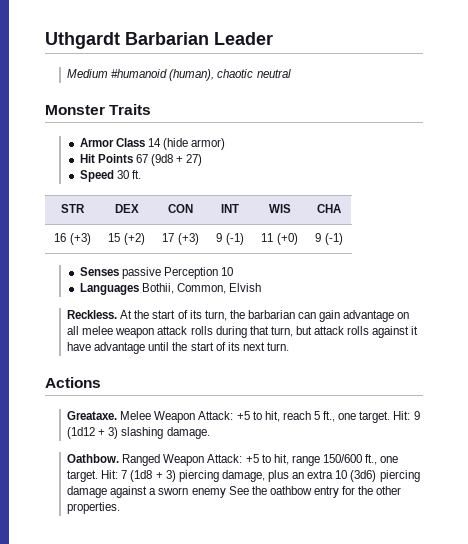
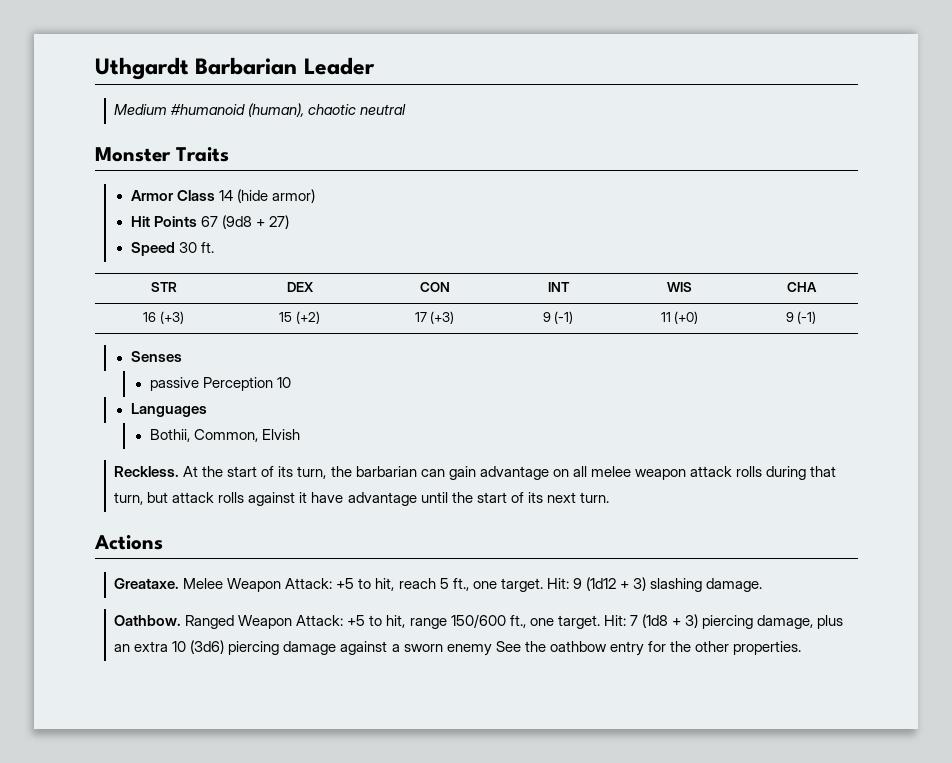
(119, 271) none -> (182, 356) //
(139, 289) none -> (207, 410) //

